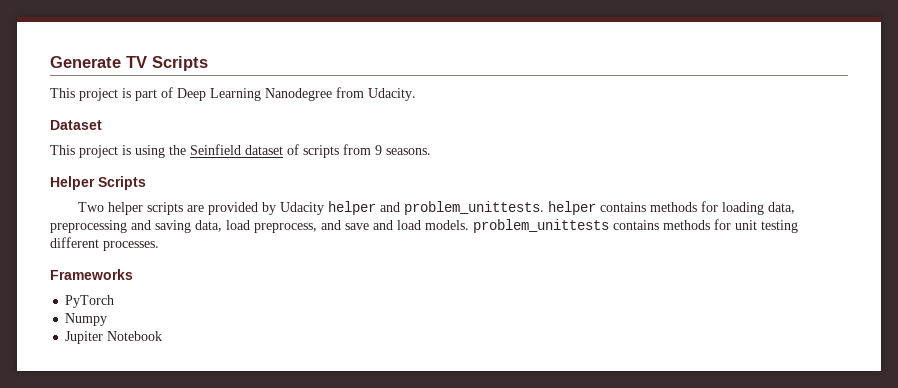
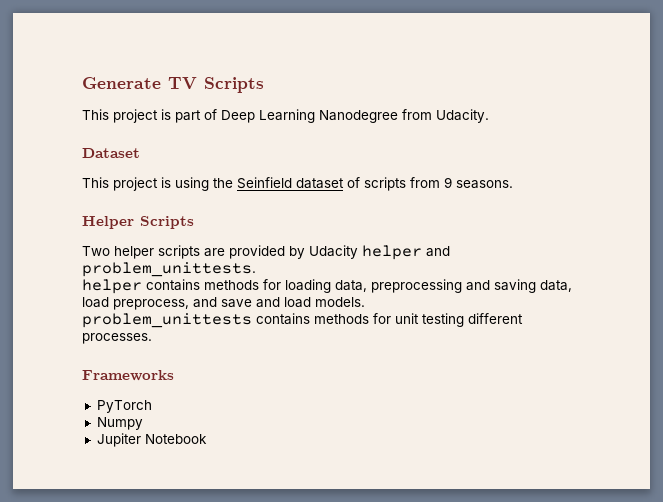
(545, 208) none -> (256, 269) //
(469, 225) none -> (365, 302) //

